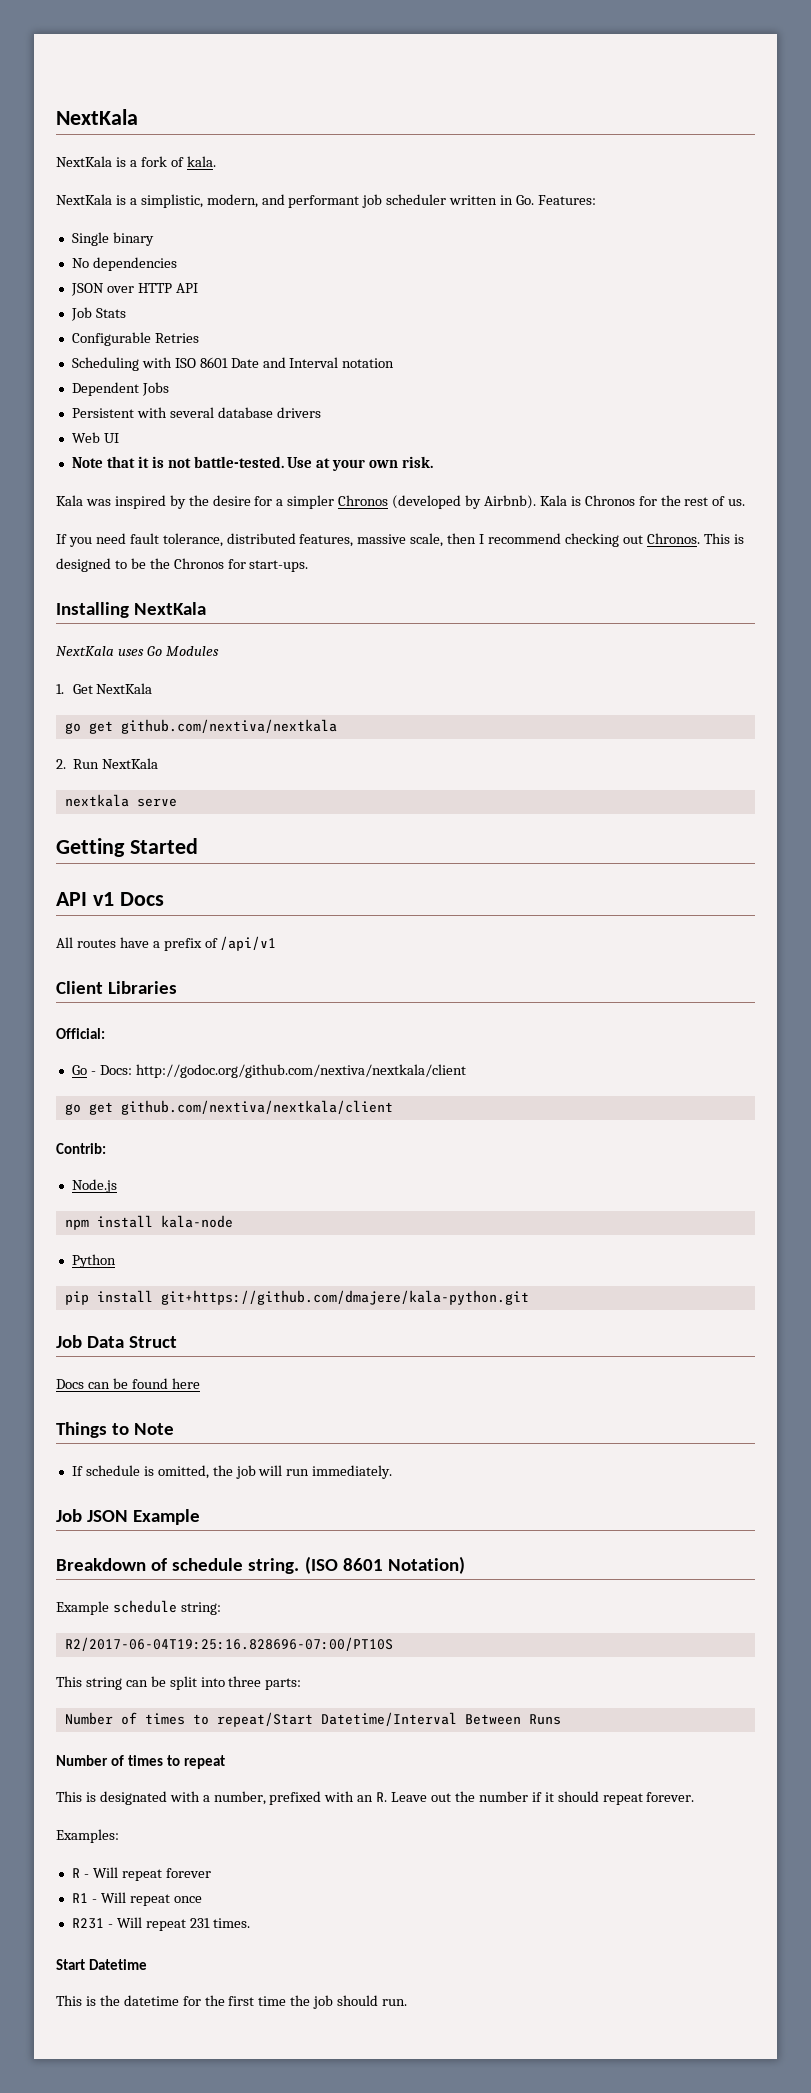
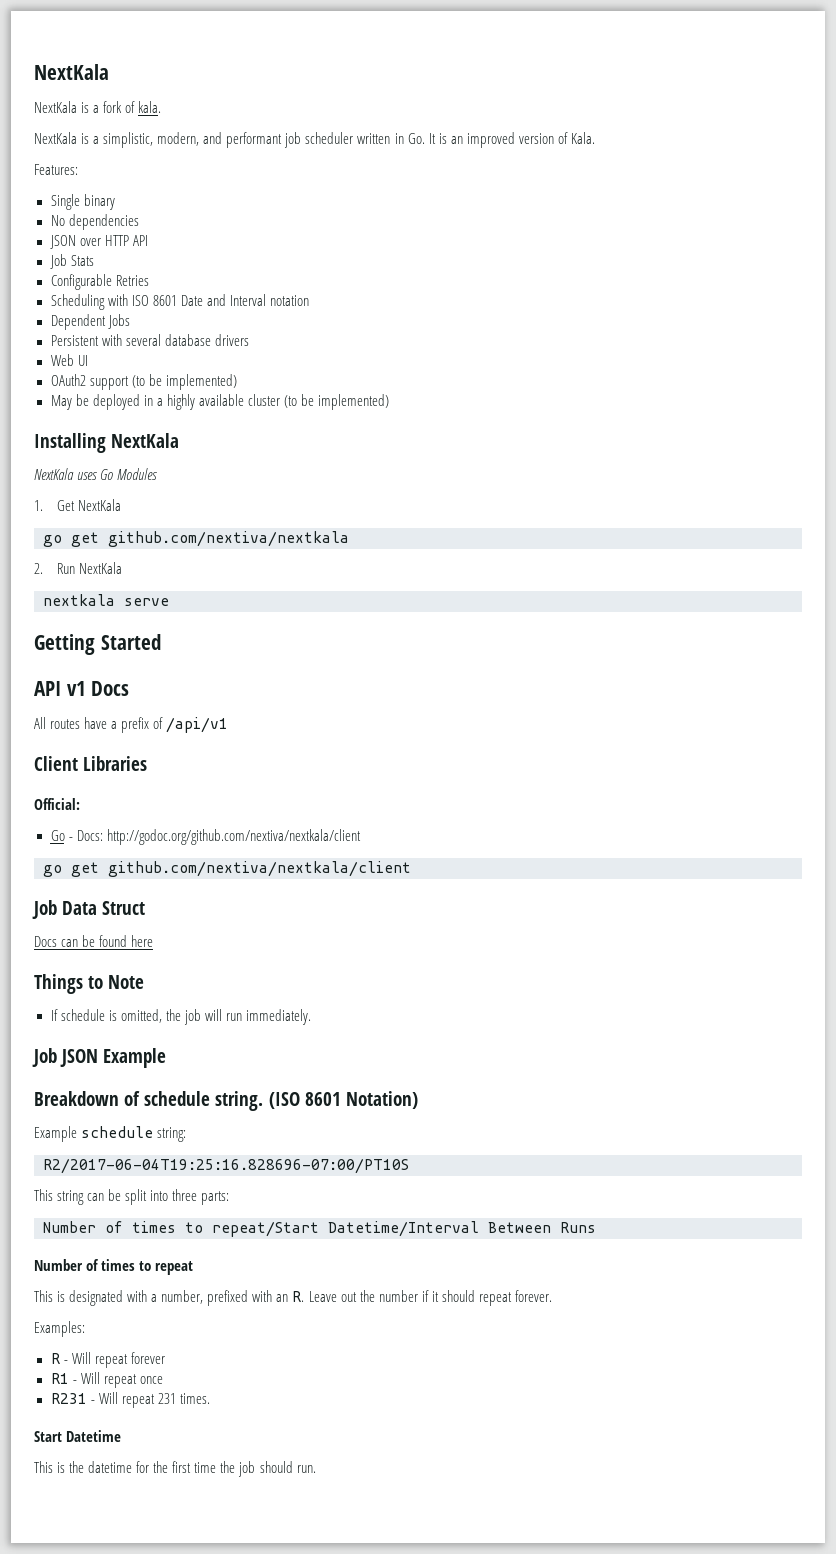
(535, 200) none -> [428,132,595,148] It is an improved version of Kala. //
[71,456,434,471] [56,495,746,509] [56,533,744,547] [56,558,309,572] Note that it is not battle-tested. Use at your own risk. // Kala was inspired by the desire for a simpler Chronos (developed by Airbnb). Kala is Chronos for the rest of us. // If you need fault tolerance, distributed features, massive scale, then I recommend checking out Chronos. This is designed to be the Chronos for start-ups. -> [50,374,237,390] [50,394,390,410] OAuth2 support (to be implemented) // May be deployed in a highly available cluster (to be implemented)
[56,1143,106,1154] [71,1179,117,1193] [64,1215,233,1230] [71,1254,116,1268] [64,1290,529,1305] // Contrib: // Node.js // npm install kala-node // Python // pip install git+https://github.com/dmajere/kala-python.git -> (411, 869) none

